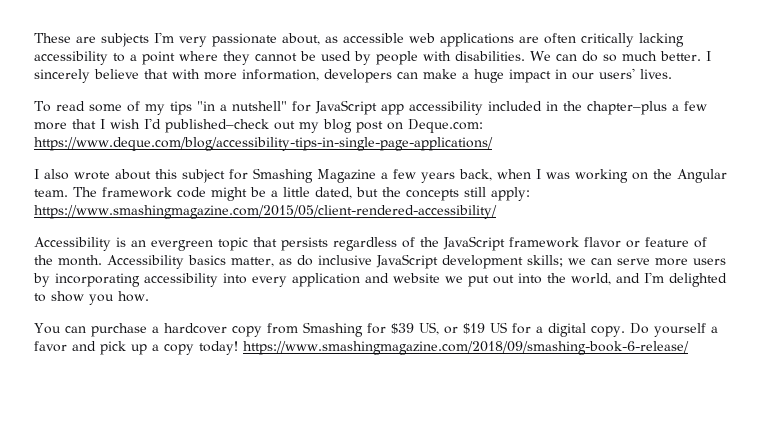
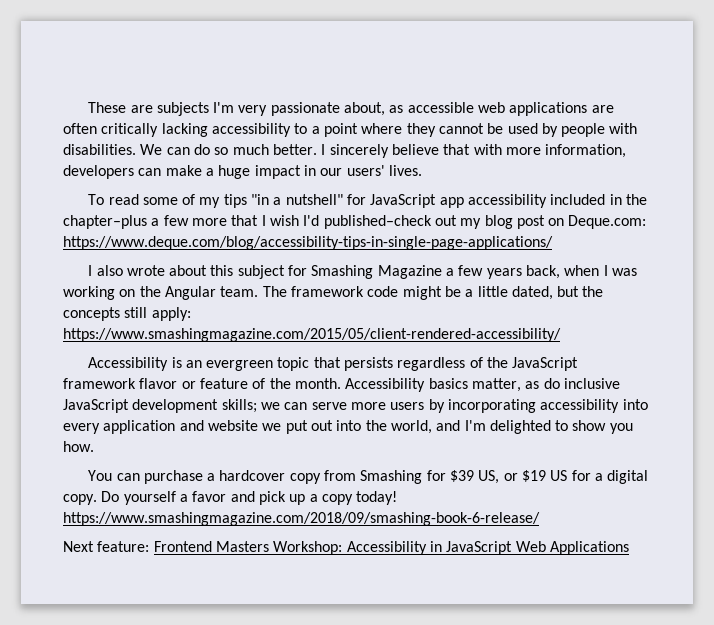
(689, 348) none -> [63,541,629,555] // Next feature: Frontend Masters Workshop: Accessibility in JavaScript Web Applications

